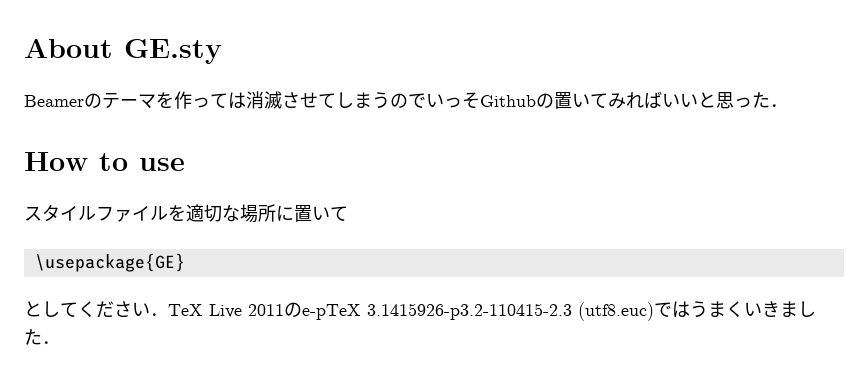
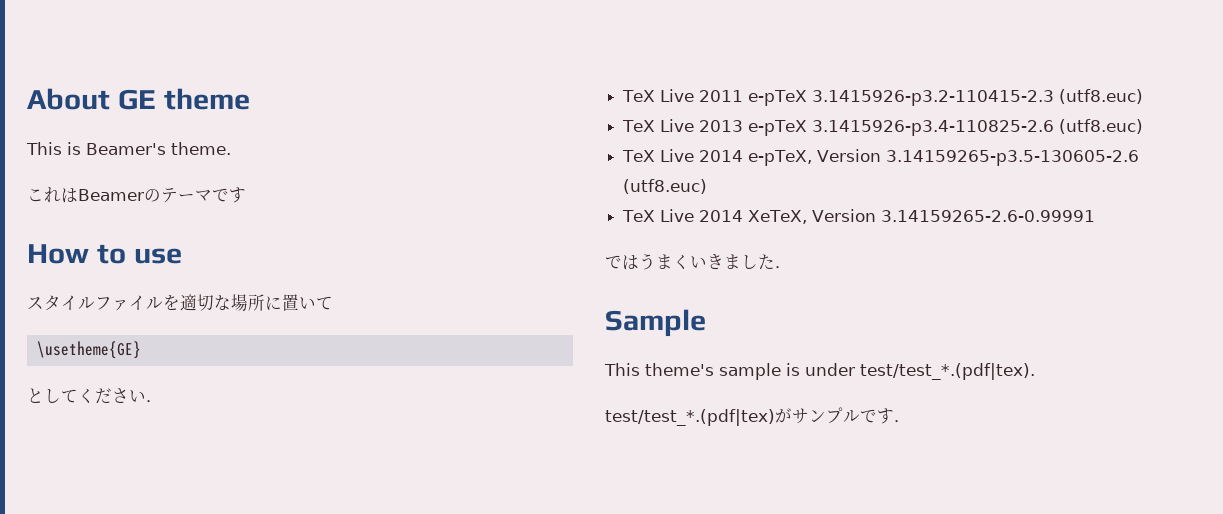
[124,39,222,64] [24,91,788,109] GE.sty // Beamerのテーマを作っては消滅させてしまうのでいっそGithubの置いてみればいいと思った． -> [117,88,250,110] [26,142,231,155] [27,187,246,203] GE theme // This is Beamer's theme. // これはBeamerのテーマです
[34,253,185,272] \usepackage{GE} -> [36,341,141,359] \usetheme{GE}
(168, 314) none -> (163, 401) //
[284,302,302,317] の -> (744, 96) none
(654, 311) none -> [622,119,1144,136] [622,149,1140,166] [623,179,708,194] [622,209,1096,224] // TeX Live 2013 e-pTeX 3.1415926-p3.4-110825-2.6 (utf8.euc) // TeX Live 2014 e-pTeX, Version 3.14159265-p3.5-130605-2.6 (utf8.euc) // TeX Live 2014 XeTeX, Version 3.14159265-2.6-0.99991 //
(60, 342) none -> [605,309,706,337] [604,363,1035,380] [605,407,911,426] // Sample // This theme's sample is under test/test_*.(pdf|tex). // test/test_*.(pdf|tex)がサンプルです．

